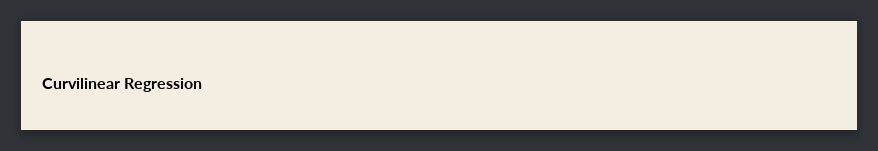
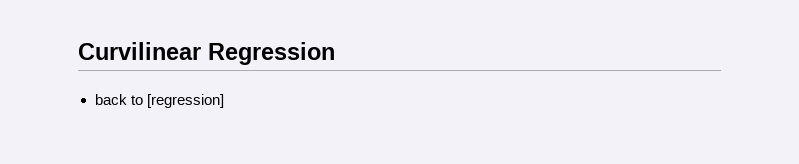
(203, 85) none -> [94,94,224,108] // back to [regression]

